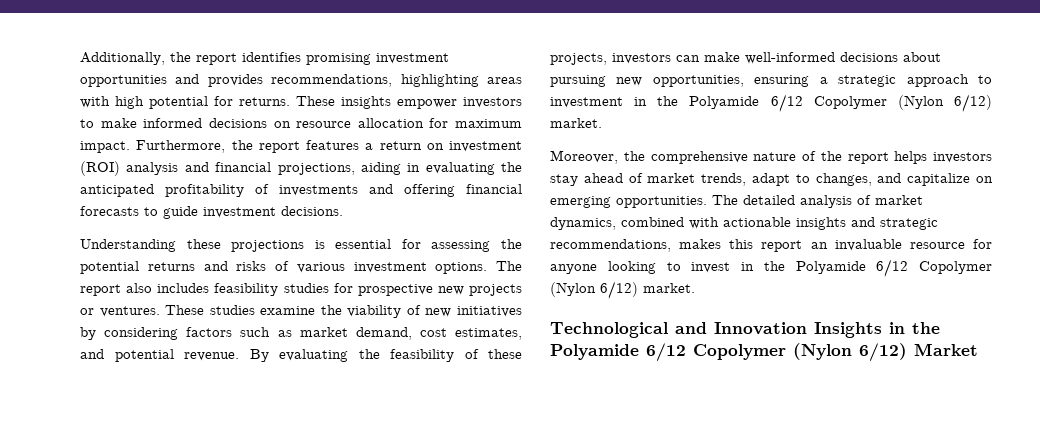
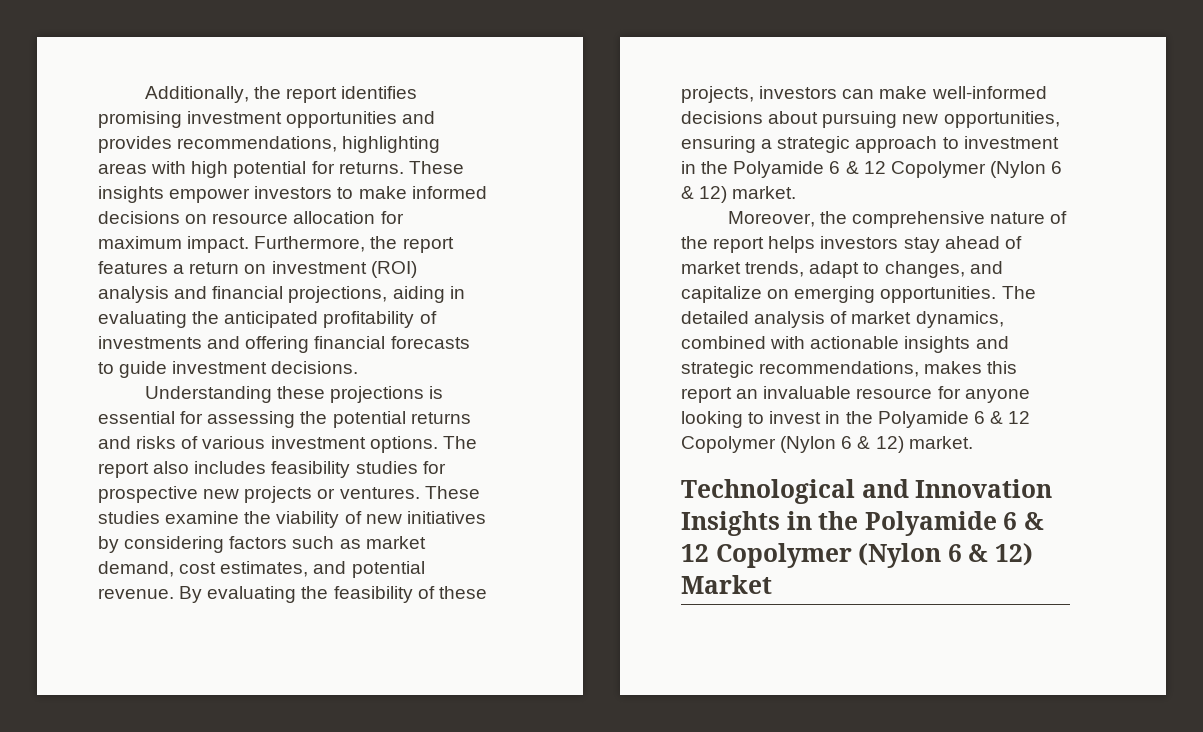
[770,94,992,112] 6/12 Copolymer (Nylon 6/12) -> [829,161,1063,178] [681,186,728,203] 6 & 12 Copolymer (Nylon 6 & 12)
[876,259,992,277] [550,281,638,299] 6/12 Copolymer (Nylon 6/12) -> [973,411,1031,424] [681,436,904,453] 6 & 12 Copolymer (Nylon 6 & 12)
[646,343,907,362] 6/12 Copolymer (Nylon 6/12) -> [1003,512,1045,530] [681,543,1034,568] 6 & 12 Copolymer (Nylon 6 & 12)

